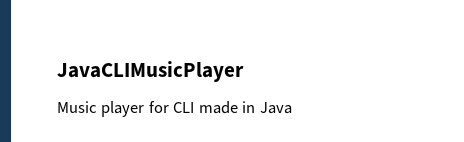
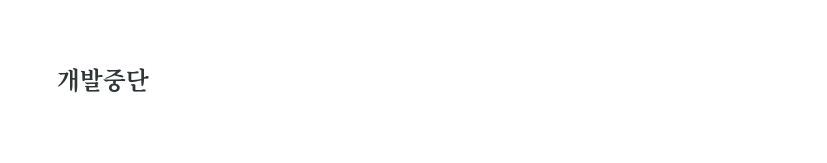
[57,61,244,82] [57,101,292,117] JavaCLIMusicPlayer // Music player for CLI made in Java -> [57,68,149,93] 개발중단

